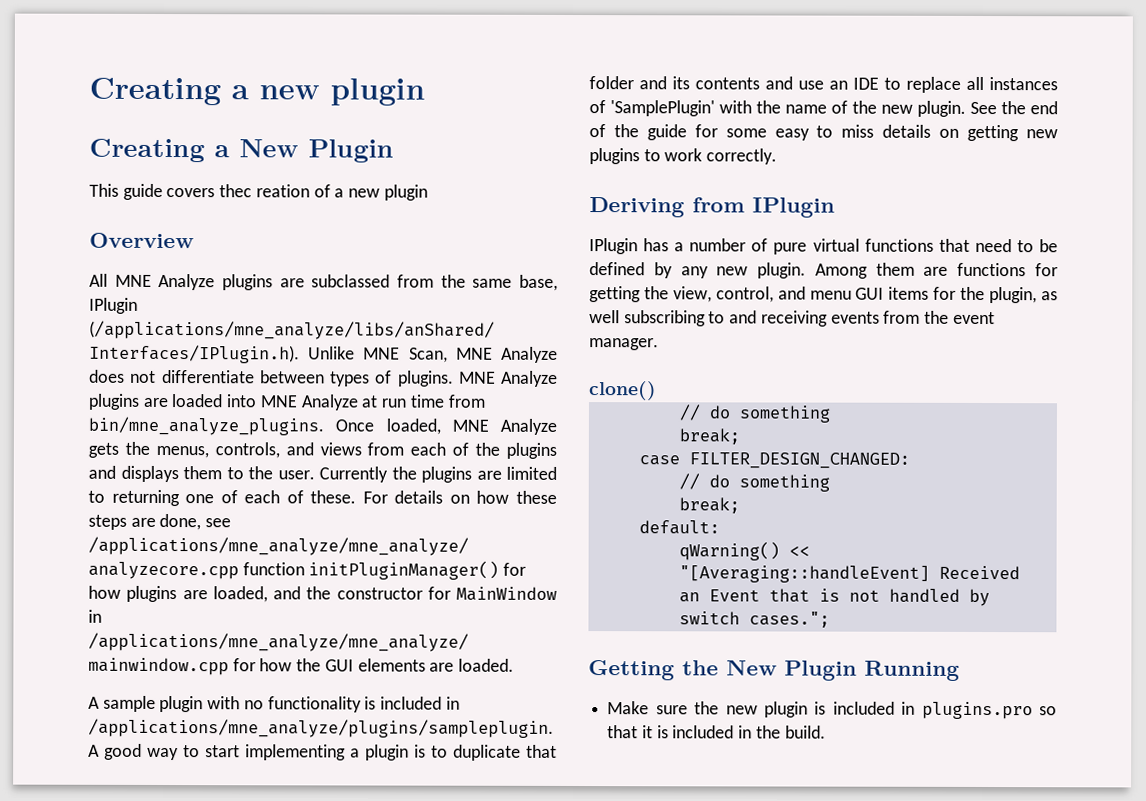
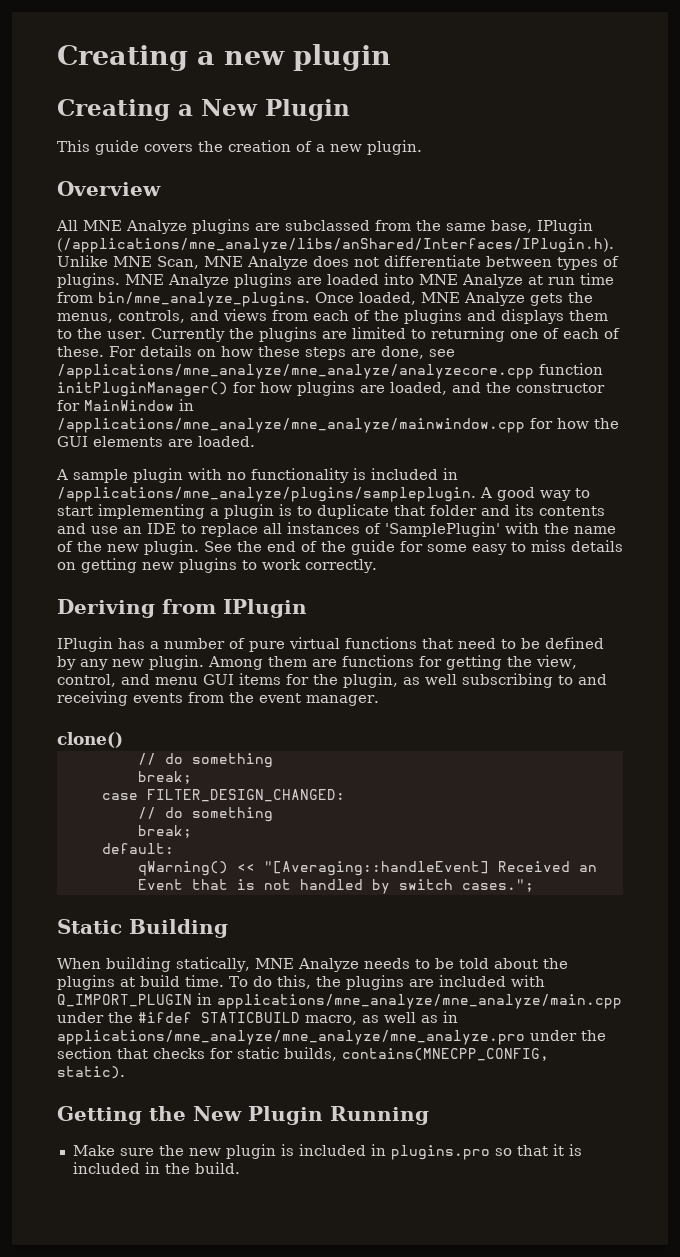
[219,184,310,198] thec reation -> [198,140,291,152] the creation
[383,184,428,201] plugin -> [367,140,422,155] plugin.
(830, 619) none -> [57,919,228,938] [57,957,568,972] [57,975,545,990] [57,993,622,1009] [57,1011,458,1025] [57,1030,606,1045] [57,1047,549,1061] [57,1066,125,1079] // Static Building // When building statically, MNE Analyze needs to be told about the plugins at build time. To do this, the plugins are included with Q_IMPORT_PLUGIN in applications/mne_analyze/mne_analyze/main.cpp under the #ifdef STATICBUILD macro, as well as in applications/mne_analyze/mne_analyze/mne_analyze.pro under the section that checks for static builds, contains(MNECPP_CONFIG, static).

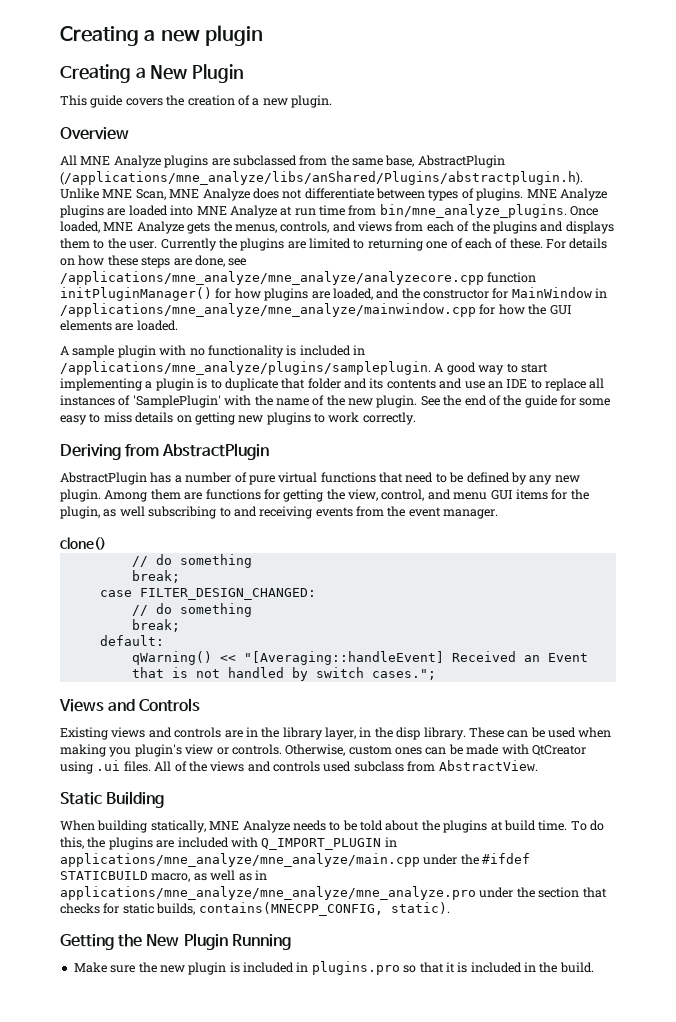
[537,219,593,234] [57,238,614,253] IPlugin (/applications/mne_analyze/libs/anShared/Interfaces/IPlugin.h). -> [417,155,505,168] [60,171,583,185] AbstractPlugin (/applications/mne_analyze/libs/anShared/Plugins/abstractplugin.h).
[223,599,307,618] [57,637,113,652] IPlugin // IPlugin -> [162,443,270,460] [60,472,147,485] AbstractPlugin // AbstractPlugin
(534, 885) none -> [59,698,201,712] [60,727,612,740] [60,744,586,757] [60,760,538,774] // Views and Controls // Existing views and controls are in the library layer, in the disp library. These can be used when making you plugin's view or controls. Otherwise, custom ones can be made with QtCreator using .ui files. All of the views and controls used subclass from AbstractView.

